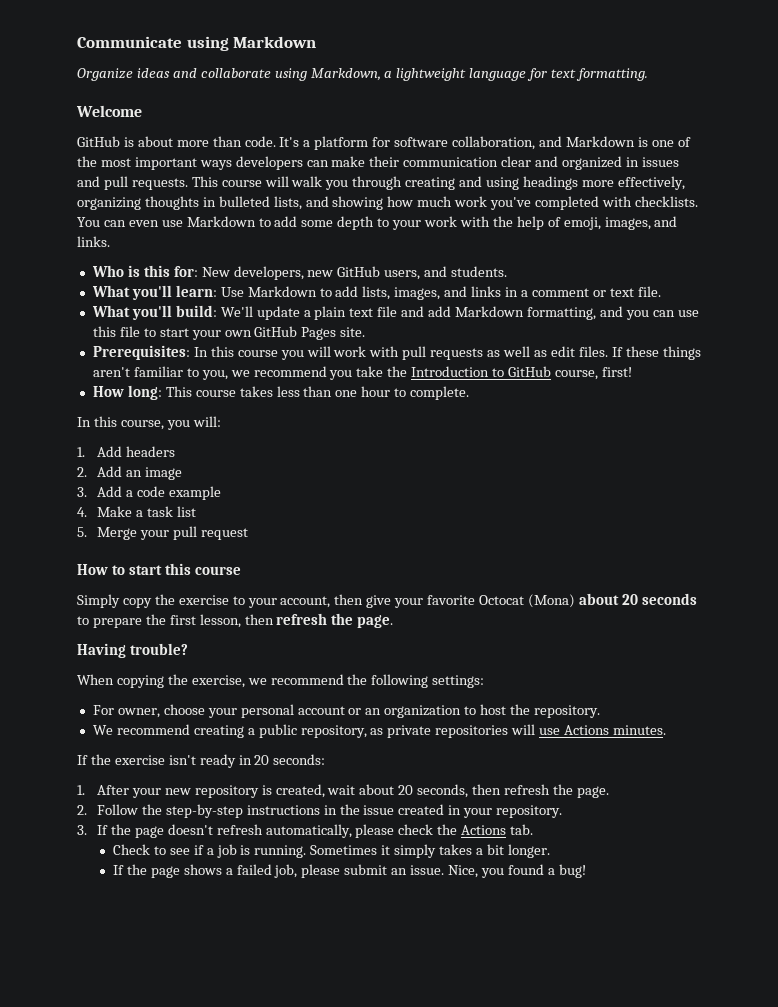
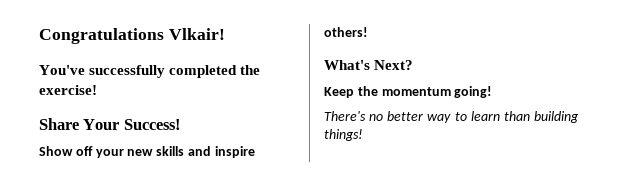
[77,36,317,51] [77,68,649,81] [76,105,142,117] [77,136,691,150] [77,156,679,170] [77,176,685,190] [77,196,698,210] [77,216,678,230] [77,236,110,247] [91,265,508,280] [91,285,661,300] [91,305,699,320] [92,326,366,340] [92,345,701,360] [92,366,632,380] [92,385,470,400] [77,416,221,430] [77,446,175,457] [77,466,182,480] [77,486,221,500] [77,506,196,517] [77,526,248,540] [77,563,242,575] [77,593,697,608] [77,613,394,628] [77,643,188,658] [77,674,485,688] [92,704,600,718] [92,724,666,738] [77,754,326,768] [77,784,609,798] [77,804,563,818] [77,824,534,838] [112,844,550,858] [112,864,586,878] Communicate using Markdown // Organize ideas and collaborate using Markdown, a lightweight language for text formatting. // Welcome // GitHub is about more than code. It's a platform for software collaboration, and Markdown is one of the most important ways developers can make their communication clear and organized in issues and pull requests. This course will walk you through creating and using headings more effectively, organizing thoughts in bulleted lists, and showing how much work you've completed with checklists. You can even use Markdown to add some depth to your work with the help of emoji, images, and links. // Who is this for: New developers, new GitHub users, and students. // What you'll learn: Use Markdown to add lists, images, and links in a comment or text file. // What you'll build: We'll update a plain text file and add Markdown formatting, and you can use this file to start your own GitHub Pages site. // Prerequisites: In this course you will work with pull requests as well as edit files. If these things aren't familiar to you, we recommend you take the Introduction to GitHub course, first! // How long: This course takes less than one hour to complete. // In this course, you will: // 1. Add headers // 2. Add an image // 3. Add a code example // 4. Make a task list // 5. Merge your pull request // How to start this course // Simply copy the exercise to your account, then give your favorite Octocat (Mona) about 20 seconds to prepare the first lesson, then refresh the page. // Having trouble? // When copying the exercise, we recommend the following settings: // For owner, choose your personal account or an organization to host the repository. // We recommend creating a public repository, as private repositories will use Actions minutes. // If the exercise isn't ready in 20 seconds: // 1. After your new repository is created, wait about 20 seconds, then refresh the page. // 2. Follow the step-by-step instructions in the issue created in your repository. // 3. If the page doesn't refresh automatically, please check the Actions tab. // Check to see if a job is running. Sometimes it simply takes a bit longer. // If the page shows a failed job, please submit an issue. Nice, you found a bug! -> [39,28,225,44] [39,65,261,78] [39,85,97,95] [39,118,181,130] [39,146,255,158] [324,27,368,37] [324,60,414,70] [324,86,493,98] [324,111,579,123] [324,129,363,141] Congratulations Vlkair! // You've successfully completed the exercise! // Share Your Success! // Show off your new skills and inspire others! // What's Next? // Keep the momentum going! // There's no better way to learn than building things!

